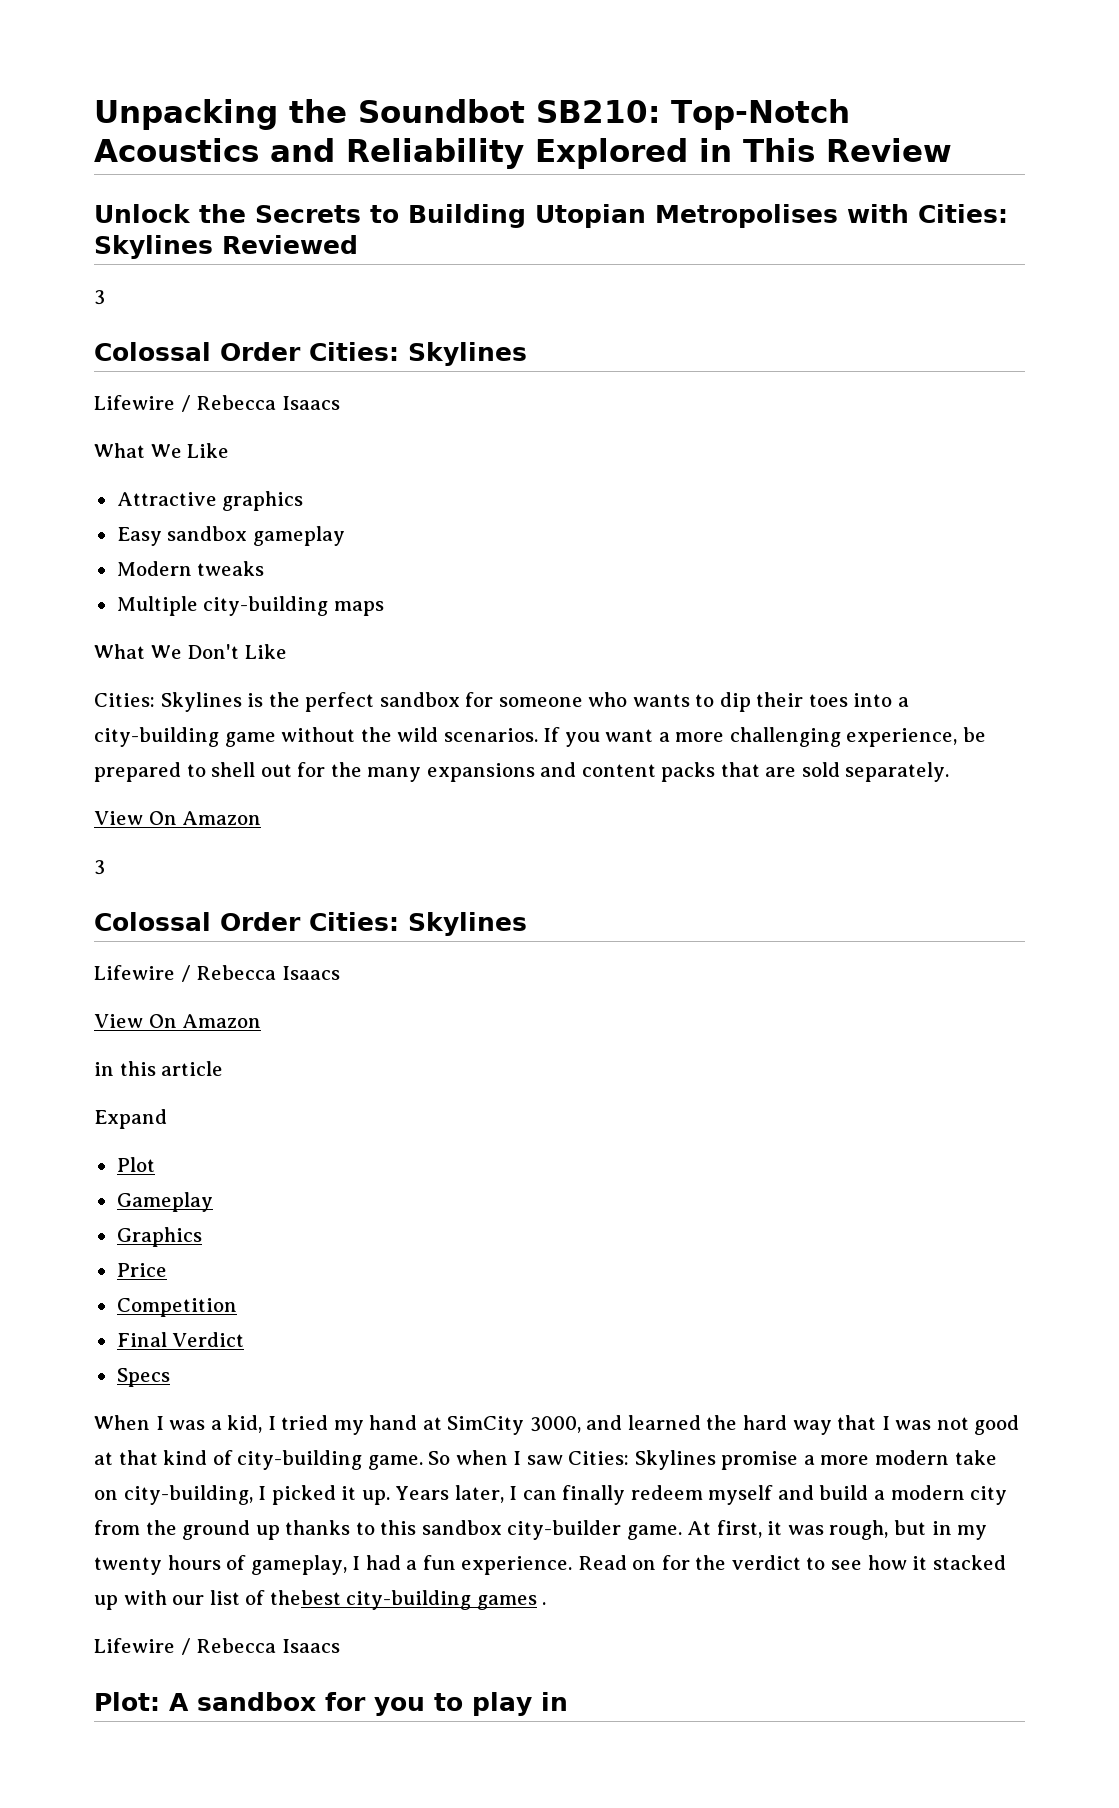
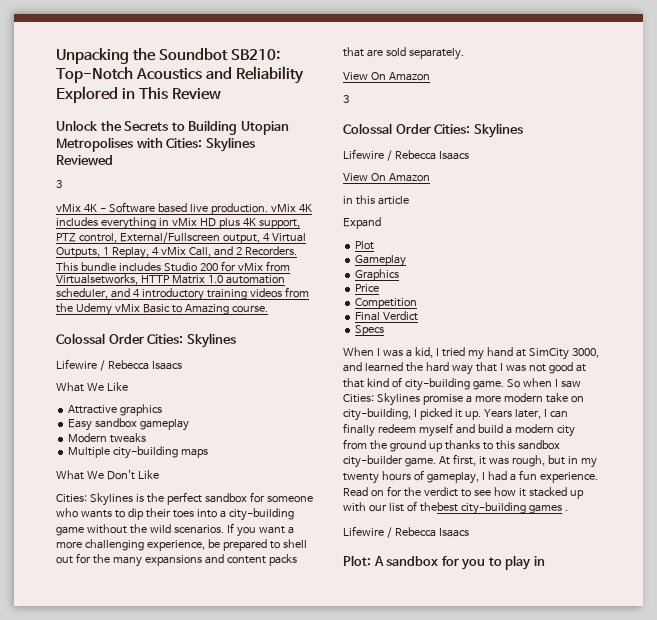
(105, 297) none -> [56,202,312,215] [56,217,300,230] [56,232,306,244] [56,246,297,259] [56,261,290,272] [56,274,285,285] [56,287,309,301] [56,303,268,316] // vMix 4K - Software based live production. vMix 4K includes everything in vMix HD plus 4K support, PTZ control, External/Fullscreen output, 4 Virtual Outputs, 1 Replay, 4 vMix Call, and 2 Recorders. This bundle includes Studio 200 for vMix from Virtualsetworks, HTTP Matrix 1.0 automation scheduler, and 4 introductory training videos from the Udemy vMix Basic to Amazing course.

